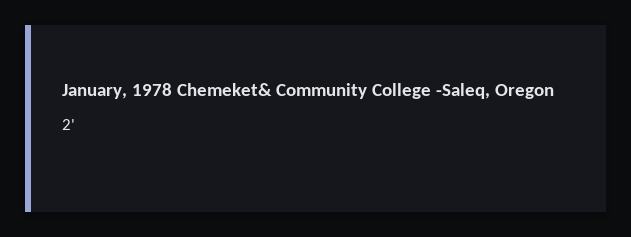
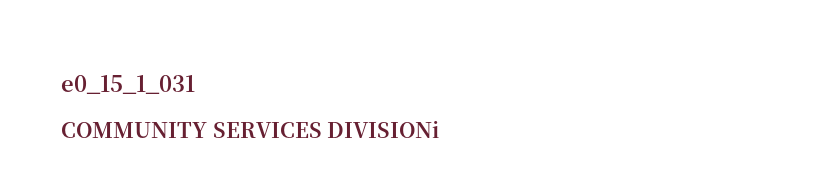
[62,83,554,99] [62,119,75,130] January, 1978 Chemeket& Community College -Saleq, Oregon // 2' -> [61,75,195,94] [61,120,440,138] e0_15_1_031 // COMMUNITY SERVICES DIVISIONi

